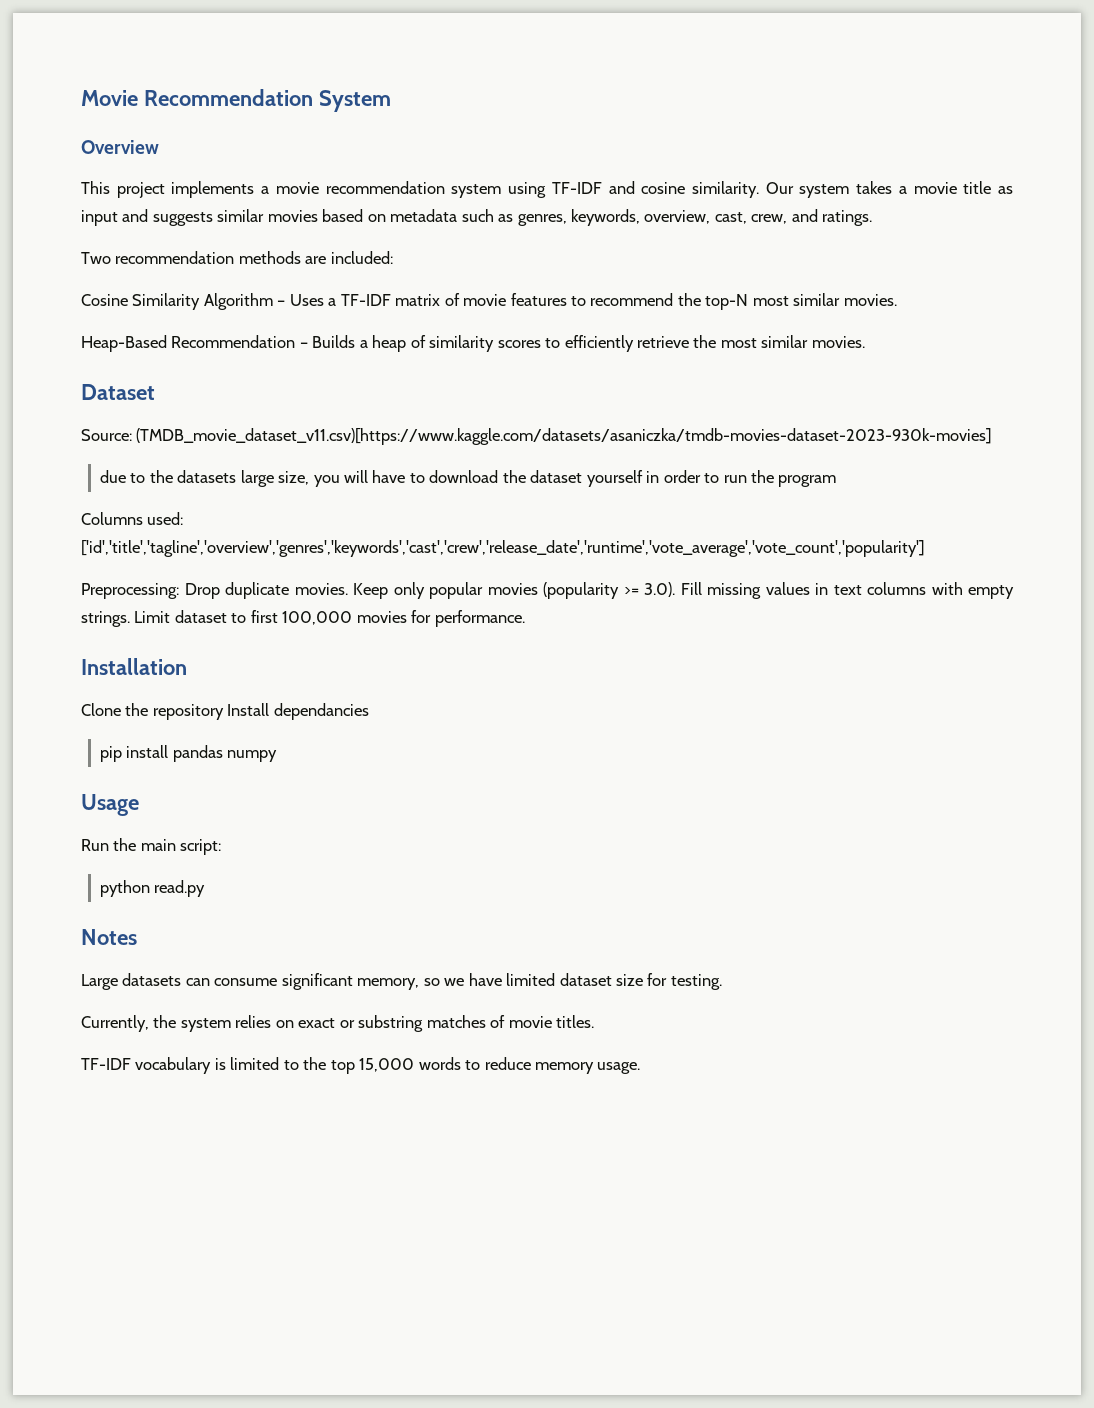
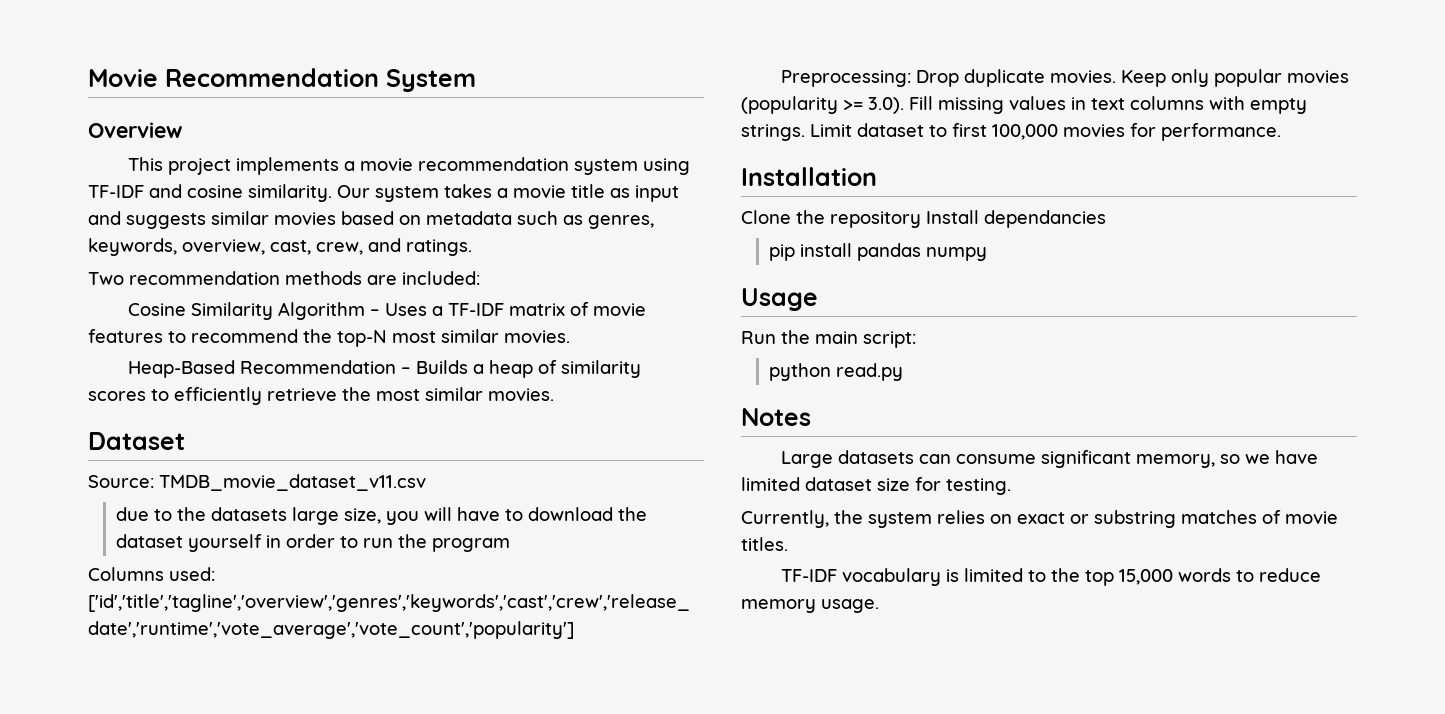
[136,428,993,445] (TMDB_movie_dataset_v11.csv)[https://www.kaggle.com/datasets/asaniczka/tmdb-movies-dataset-2023-930k-movies] -> [159,474,426,491] TMDB_movie_dataset_v11.csv

